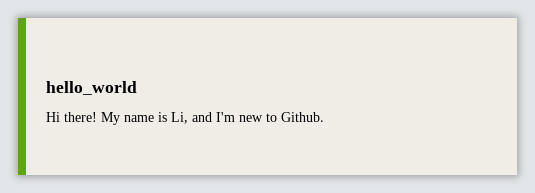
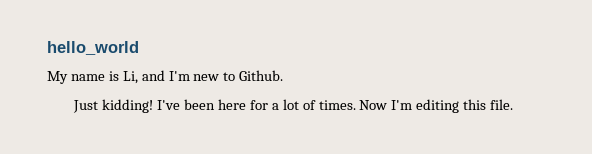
[46,112,97,122] Hi there! -> (139, 48) none
(324, 117) none -> [73,99,514,113] // Just kidding! I've been here for a lot of times. Now I'm editing this file.

